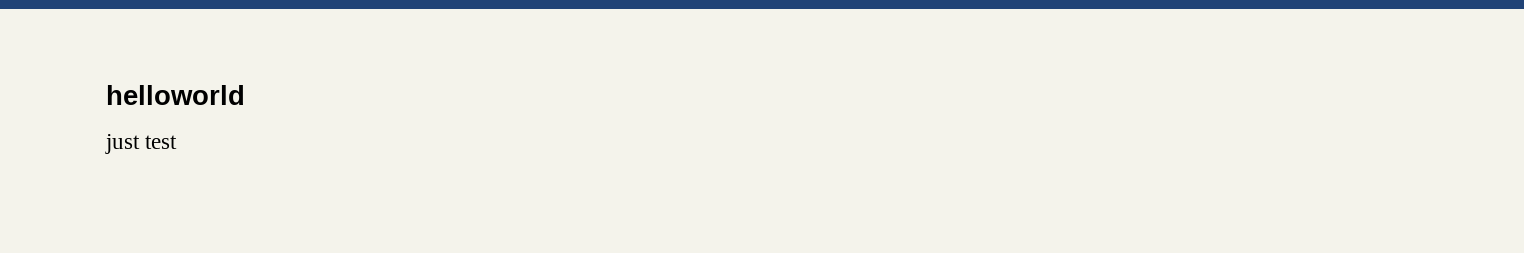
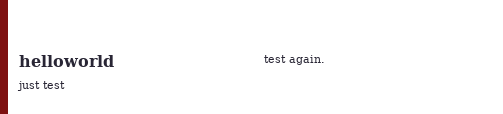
(178, 142) none -> [264,55,325,65] // test again.

